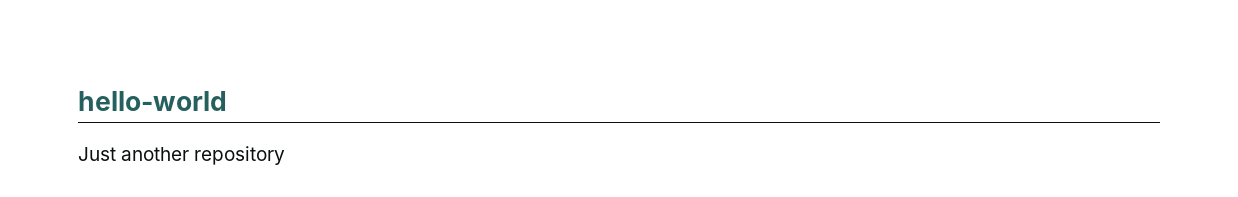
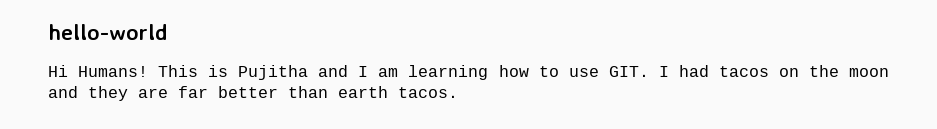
[78,146,286,165] Just another repository -> [48,65,889,80] [48,86,458,101] Hi Humans! This is Pujitha and I am learning how to use GIT. I had tacos on the moon and they are far better than earth tacos.

